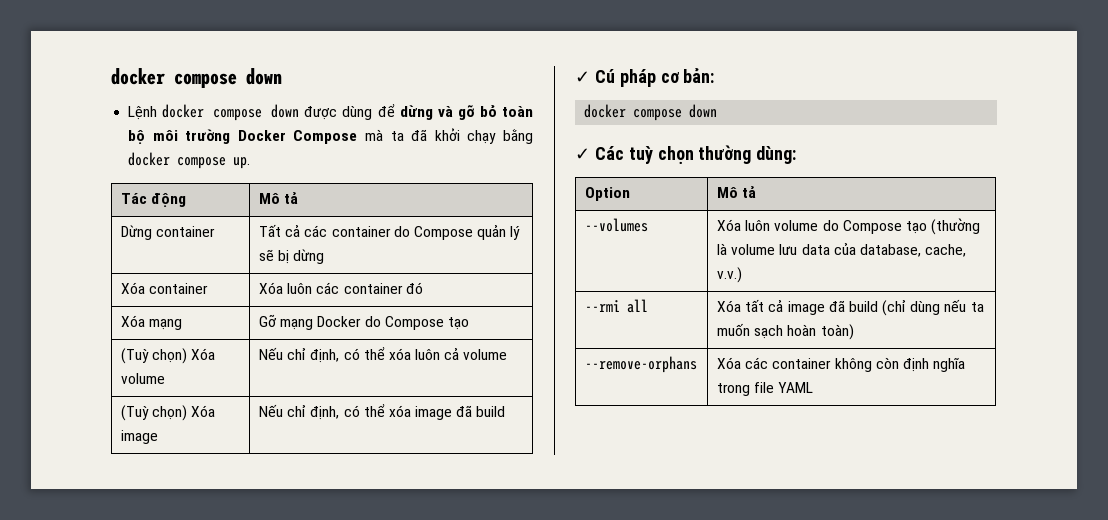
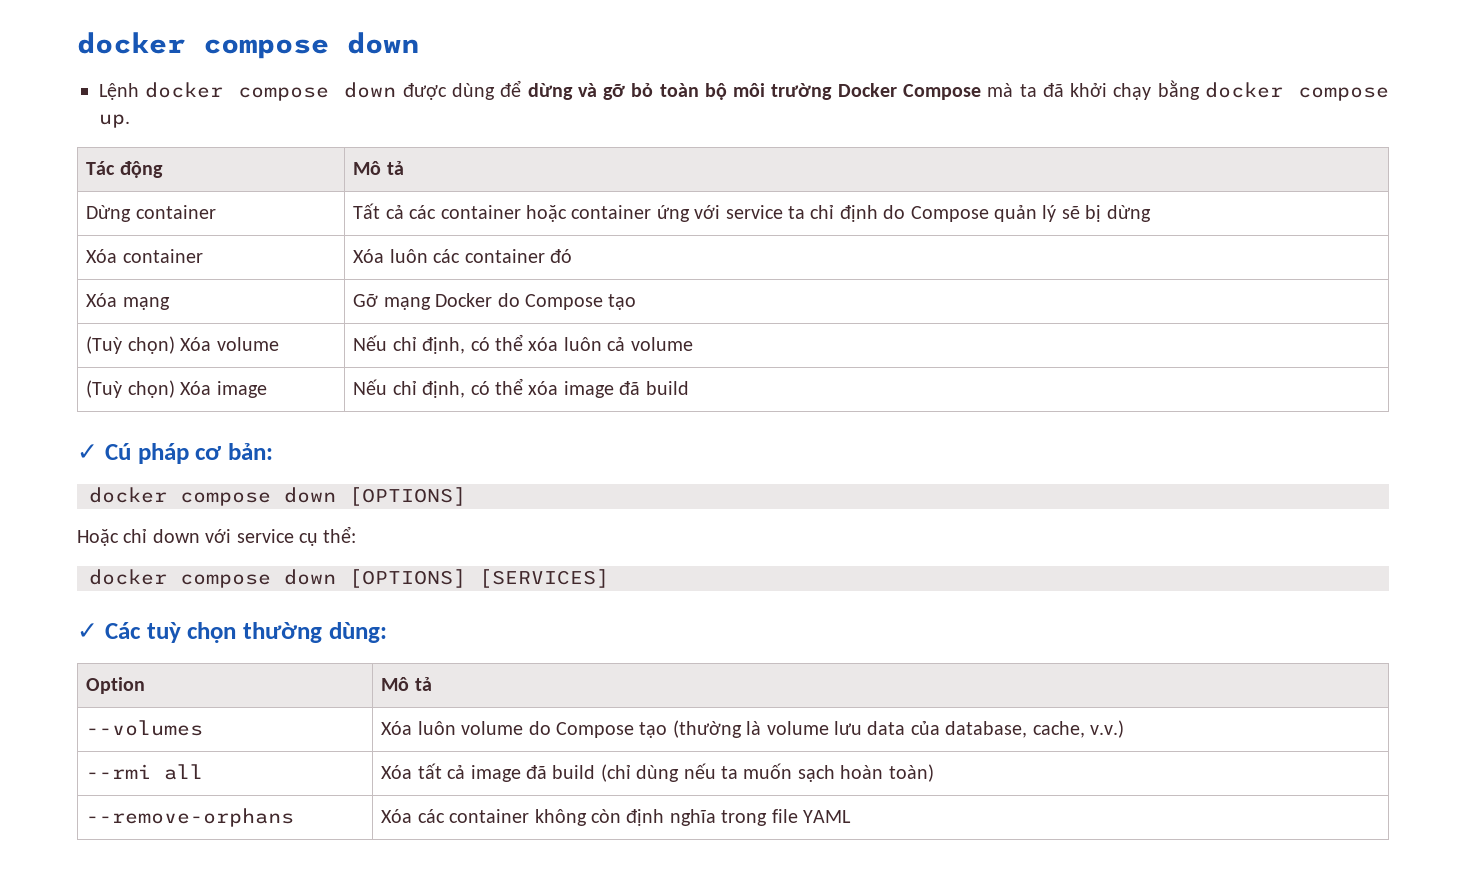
(391, 231) none -> [526,205,878,222] hoặc container ứng với service ta chỉ định
(718, 111) none -> [349,487,466,506] [77,526,357,546] [89,569,609,588] [OPTIONS] // Hoặc chỉ down với service cụ thể: // docker compose down [OPTIONS] [SERVICES]

